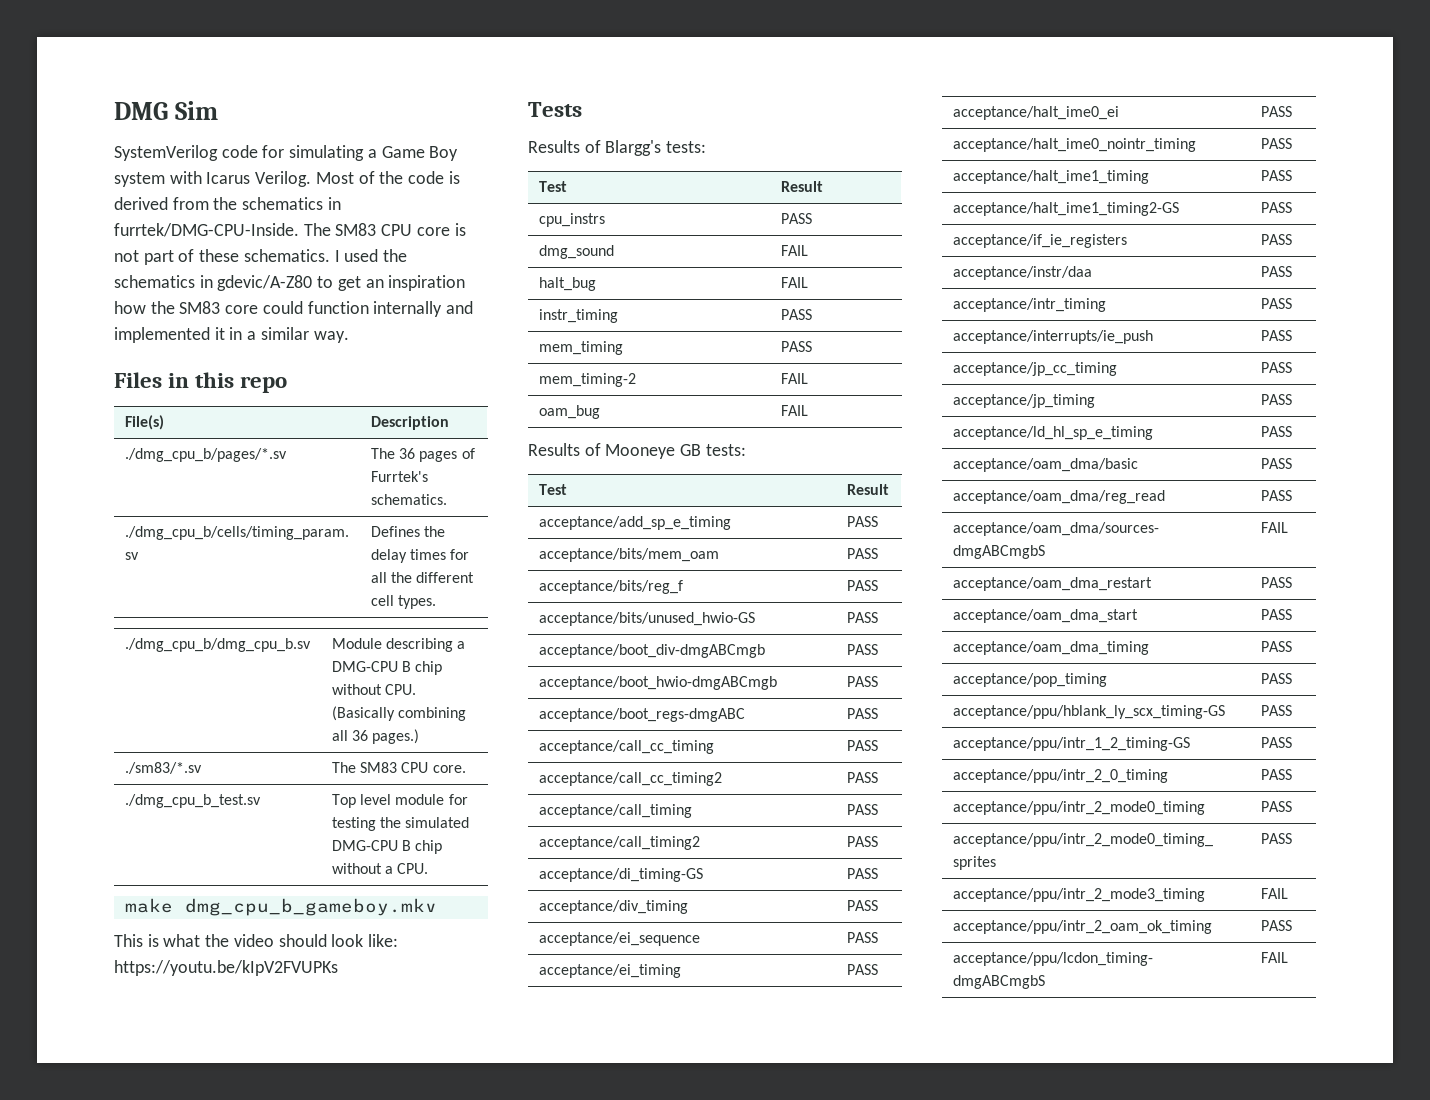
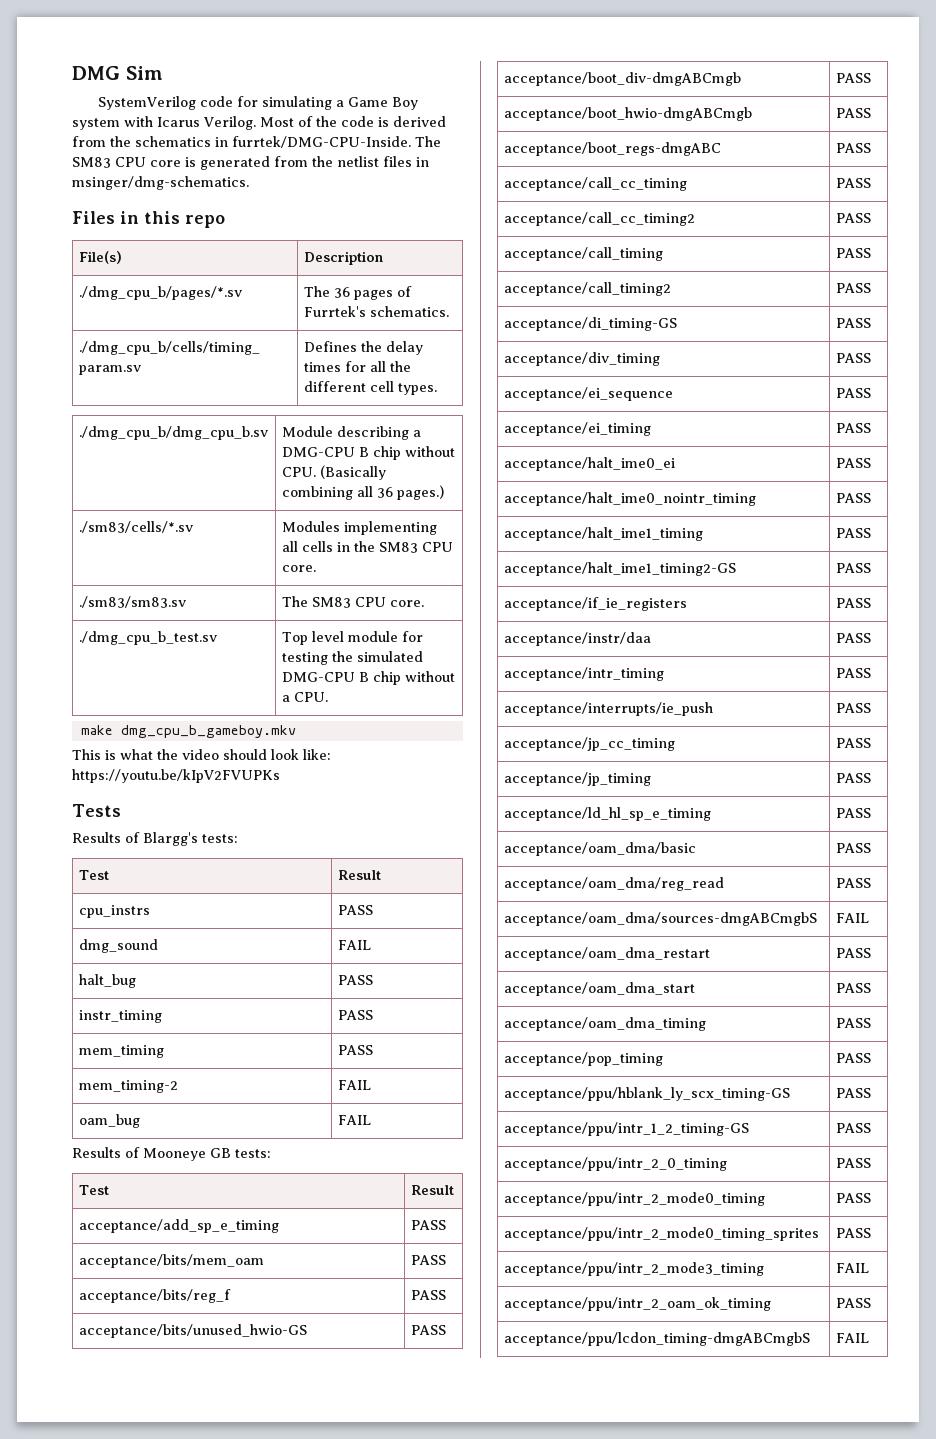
[114,249,408,265] [114,275,466,291] [114,301,474,317] [114,327,349,343] not part of these schematics. I used the schematics in gdevic/A-Z80 to get an inspiration how the SM83 core could function internally and implemented it in a similar way. -> [200,156,429,170] [72,176,249,190] generated from the netlist files in msinger/dmg-schematics.
[124,762,202,774] ./sm83/*.sv -> [78,521,193,533] [281,521,437,535] [281,541,453,553] [281,565,316,572] [78,596,186,608] ./sm83/cells/*.sv | Modules implementing all cells in the SM83 CPU core. // ./sm83/sm83.sv
[780,277,808,288] FAIL -> [337,975,373,985] PASS

